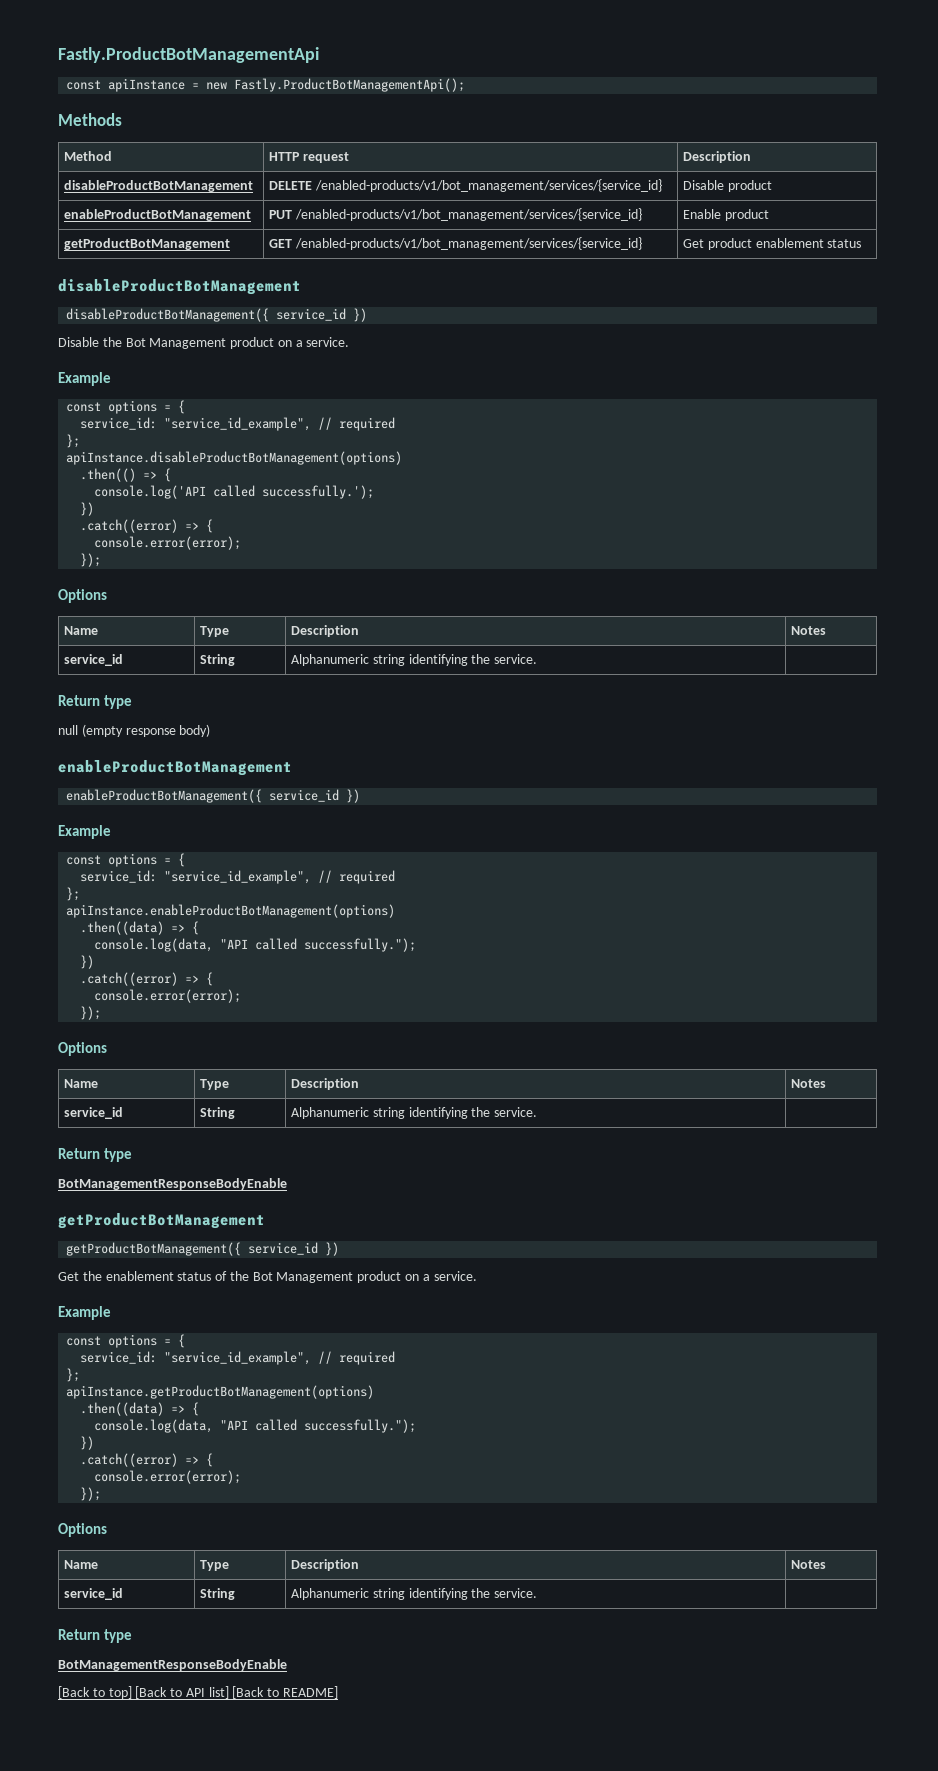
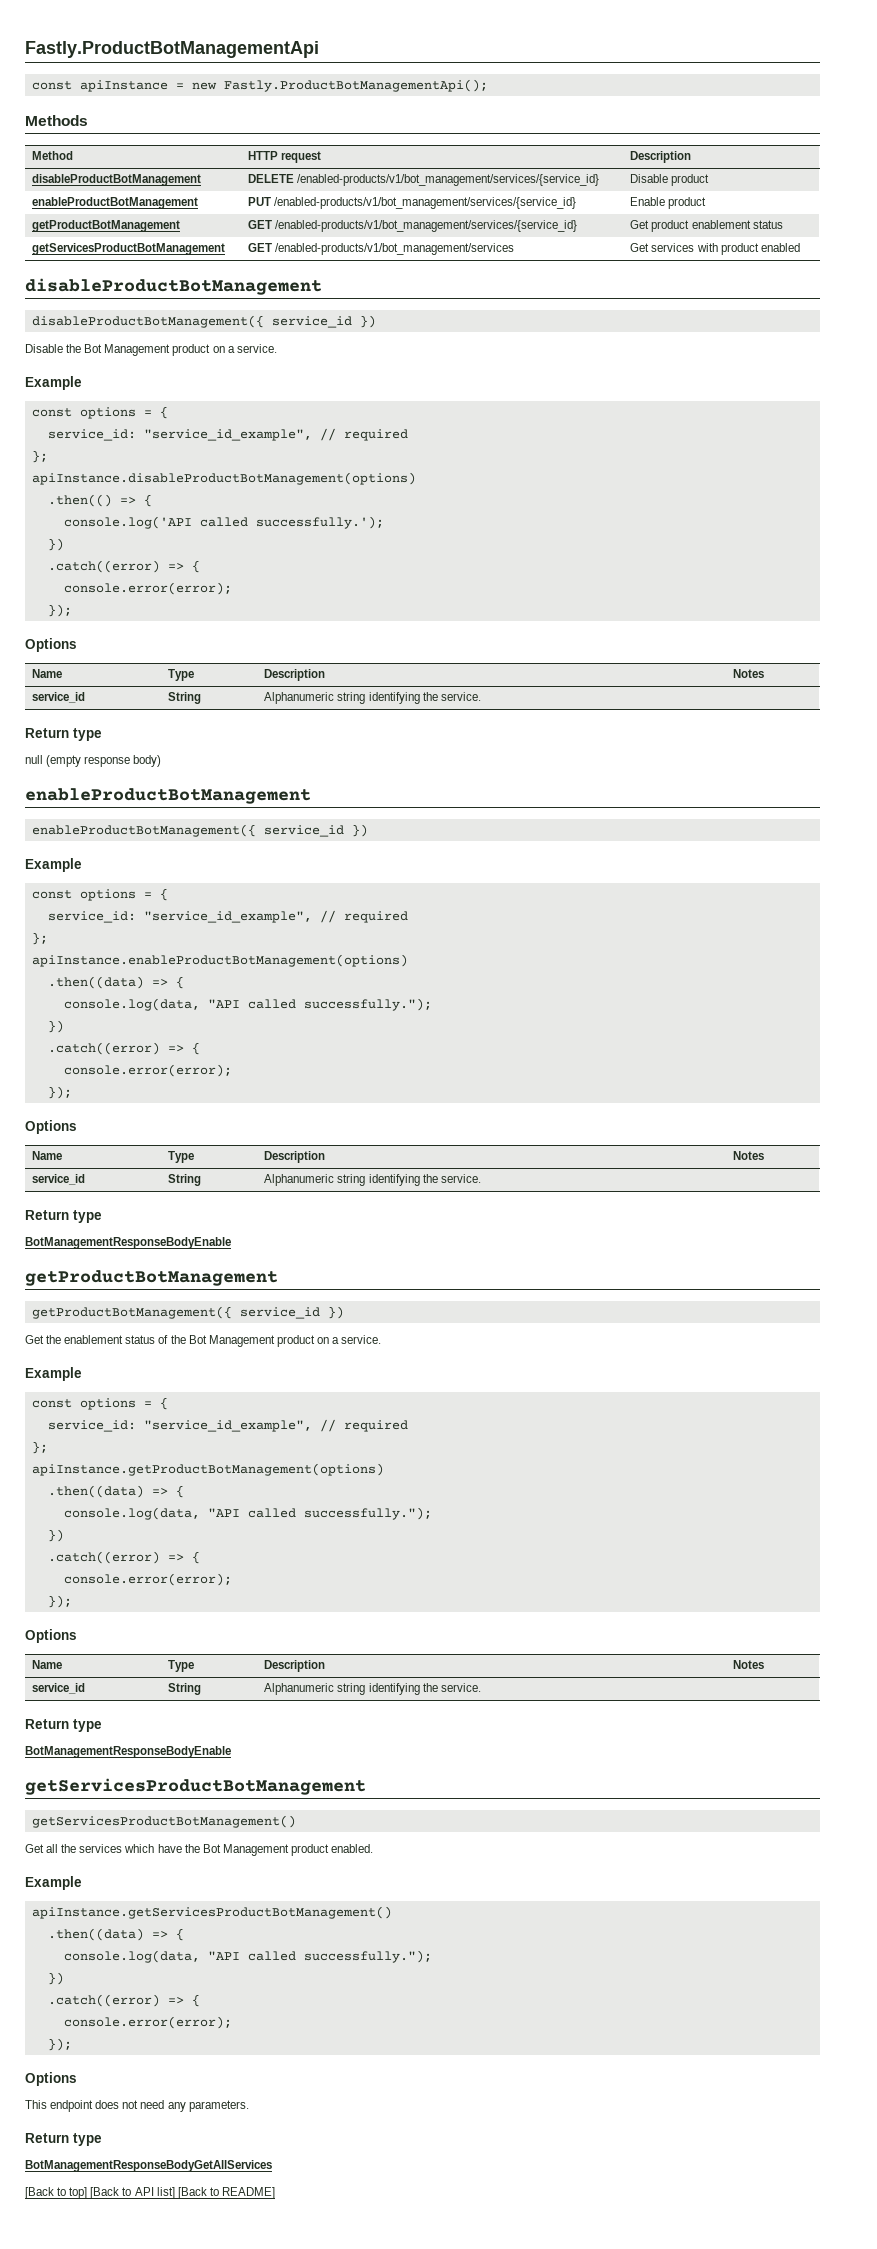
(862, 243) none -> [32,243,226,255] [248,243,515,255] [630,243,800,255] // getServicesProductBotManagement | GET /enabled-products/v1/bot_management/services | Get services with product enabled
(287, 1665) none -> [25,1778,366,1795] [31,1815,296,1828] [25,1844,374,1856] [25,1876,82,1890] [31,1906,392,1919] [47,1928,184,1941] [63,1950,432,1963] [47,1972,64,1985] [47,1994,200,2007] [63,2016,232,2029] [47,2038,72,2051] [25,2072,77,2086] [25,2100,249,2112] [25,2133,102,2146] [25,2160,272,2172] // getServicesProductBotManagement // getServicesProductBotManagement() // Get all the services which have the Bot Management product enabled. // Example // apiInstance.getServicesProductBotManagement() // .then((data) => { // console.log(data, "API called successfully."); // }) // .catch((error) => { // console.error(error); // }); // Options // This endpoint does not need any parameters. // Return type // BotManagementResponseBodyGetAllServices

